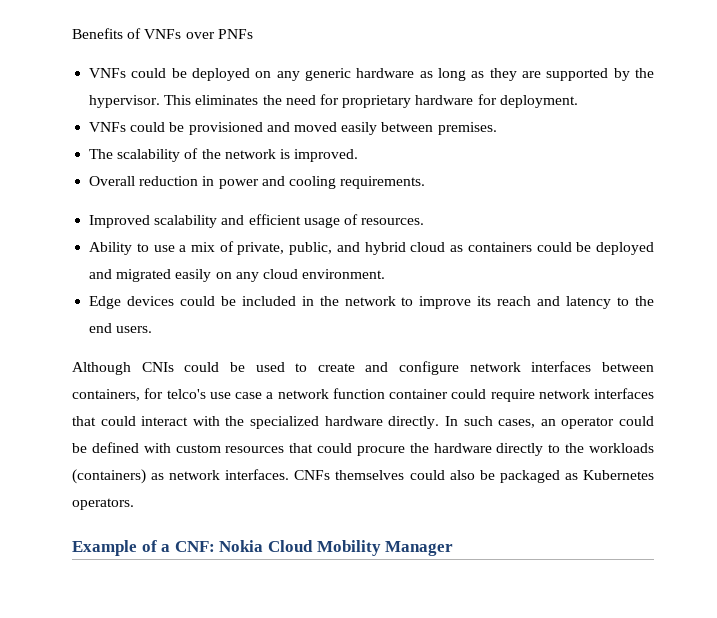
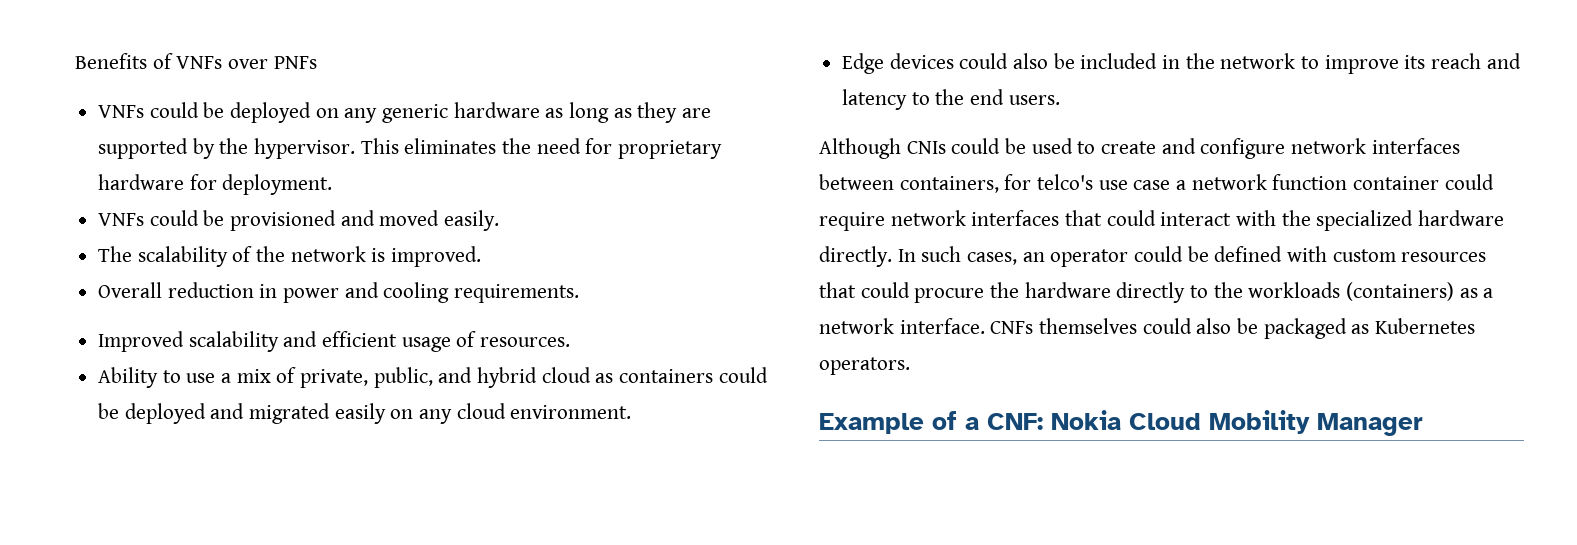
[341,122,497,135] easily between premises. -> [444,210,500,231] easily.
(215, 301) none -> [1013,53,1049,69] also
[169,469,290,480] network interfaces. -> [1483,288,1494,298] [819,318,985,334] a network interface.

